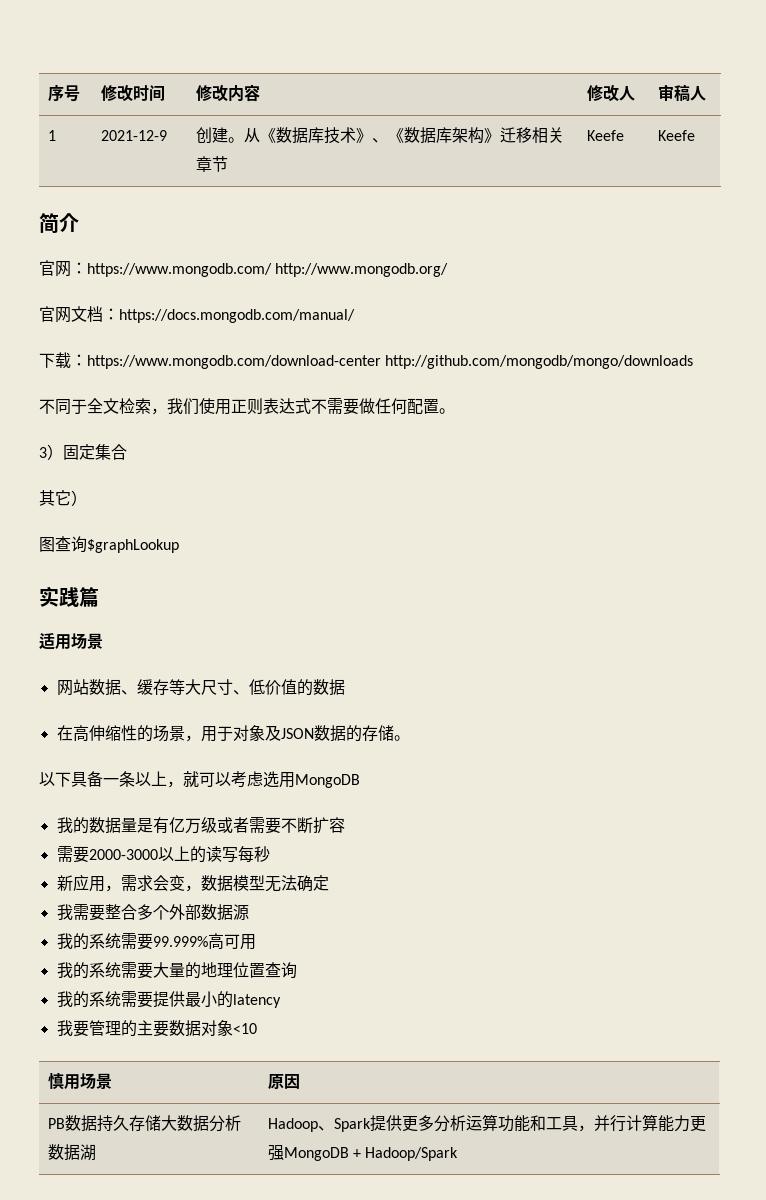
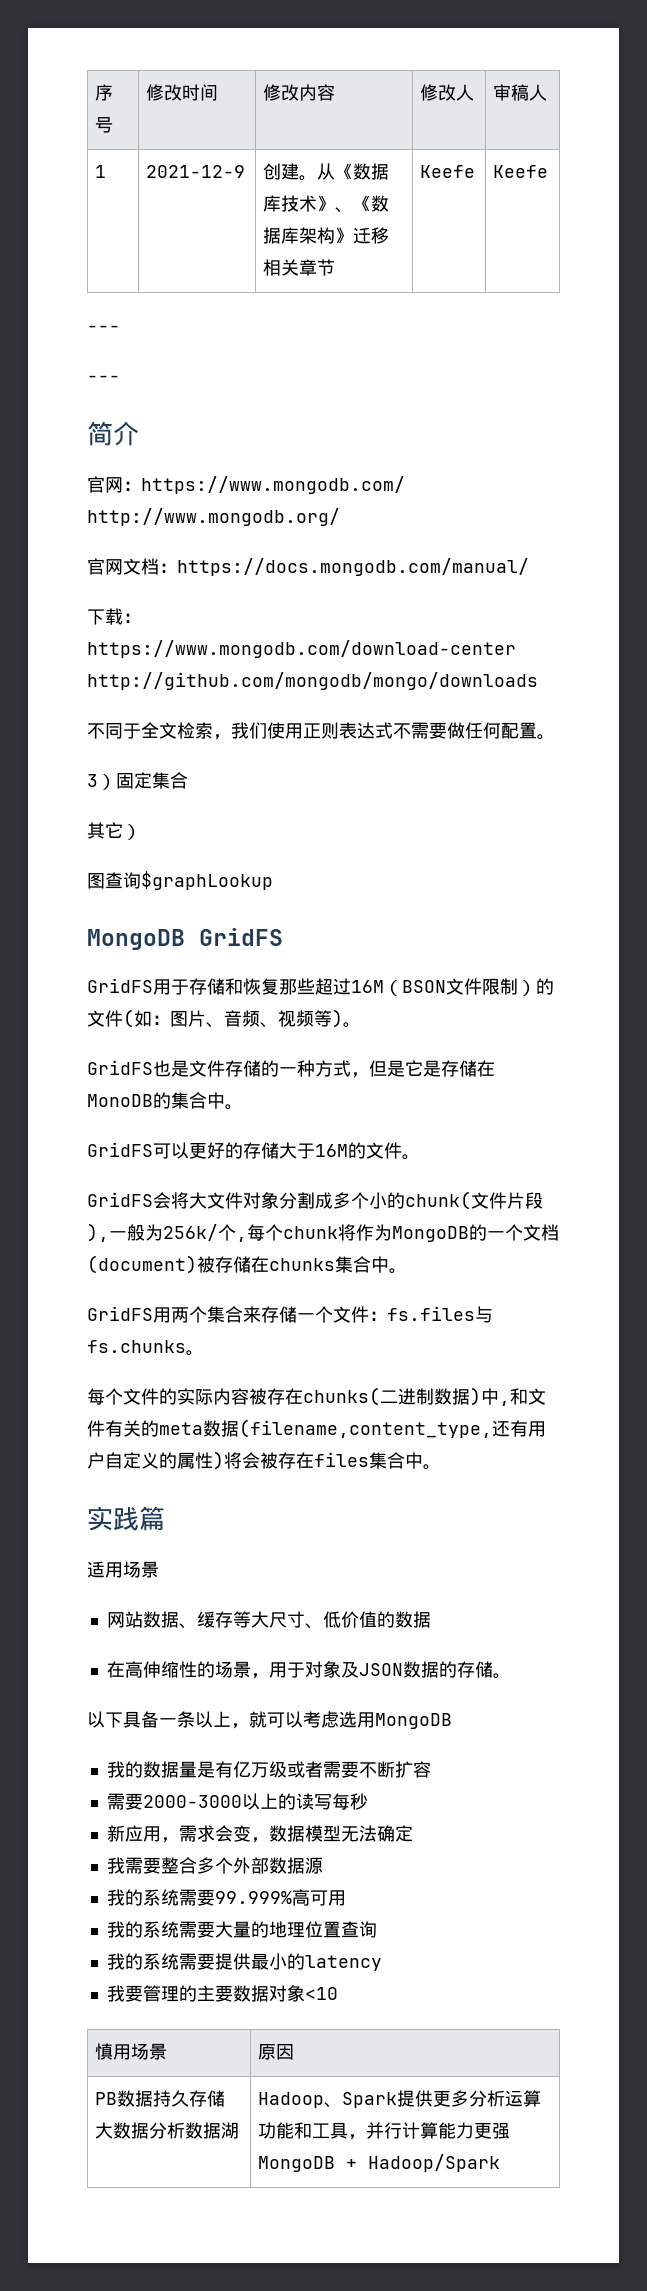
(695, 135) none -> [87,325,120,332] [87,375,120,382] // --- // ---
(179, 546) none -> [87,928,283,950] [87,978,554,996] [87,1009,361,1028] [87,1060,495,1078] [87,1092,243,1110] [87,1142,420,1160] [87,1191,543,1210] [87,1223,559,1242] [87,1255,407,1274] [87,1306,493,1323] [87,1340,204,1356] [87,1387,546,1406] [87,1419,546,1438] [87,1451,441,1470] // MongoDB GridFS // GridFS用于存储和恢复那些超过16M（BSON文件限制）的文件(如：图片、音频、视频等)。 // GridFS也是文件存储的一种方式，但是它是存储在MonoDB的集合中。 // GridFS可以更好的存储大于16M的文件。 // GridFS会将大文件对象分割成多个小的chunk(文件片段),一般为256k/个,每个chunk将作为MongoDB的一个文档(document)被存储在chunks集合中。 // GridFS用两个集合来存储一个文件：fs.files与fs.chunks。 // 每个文件的实际内容被存在chunks(二进制数据)中,和文件有关的meta数据(filename,content_type,还有用户自定义的属性)将会被存在files集合中。

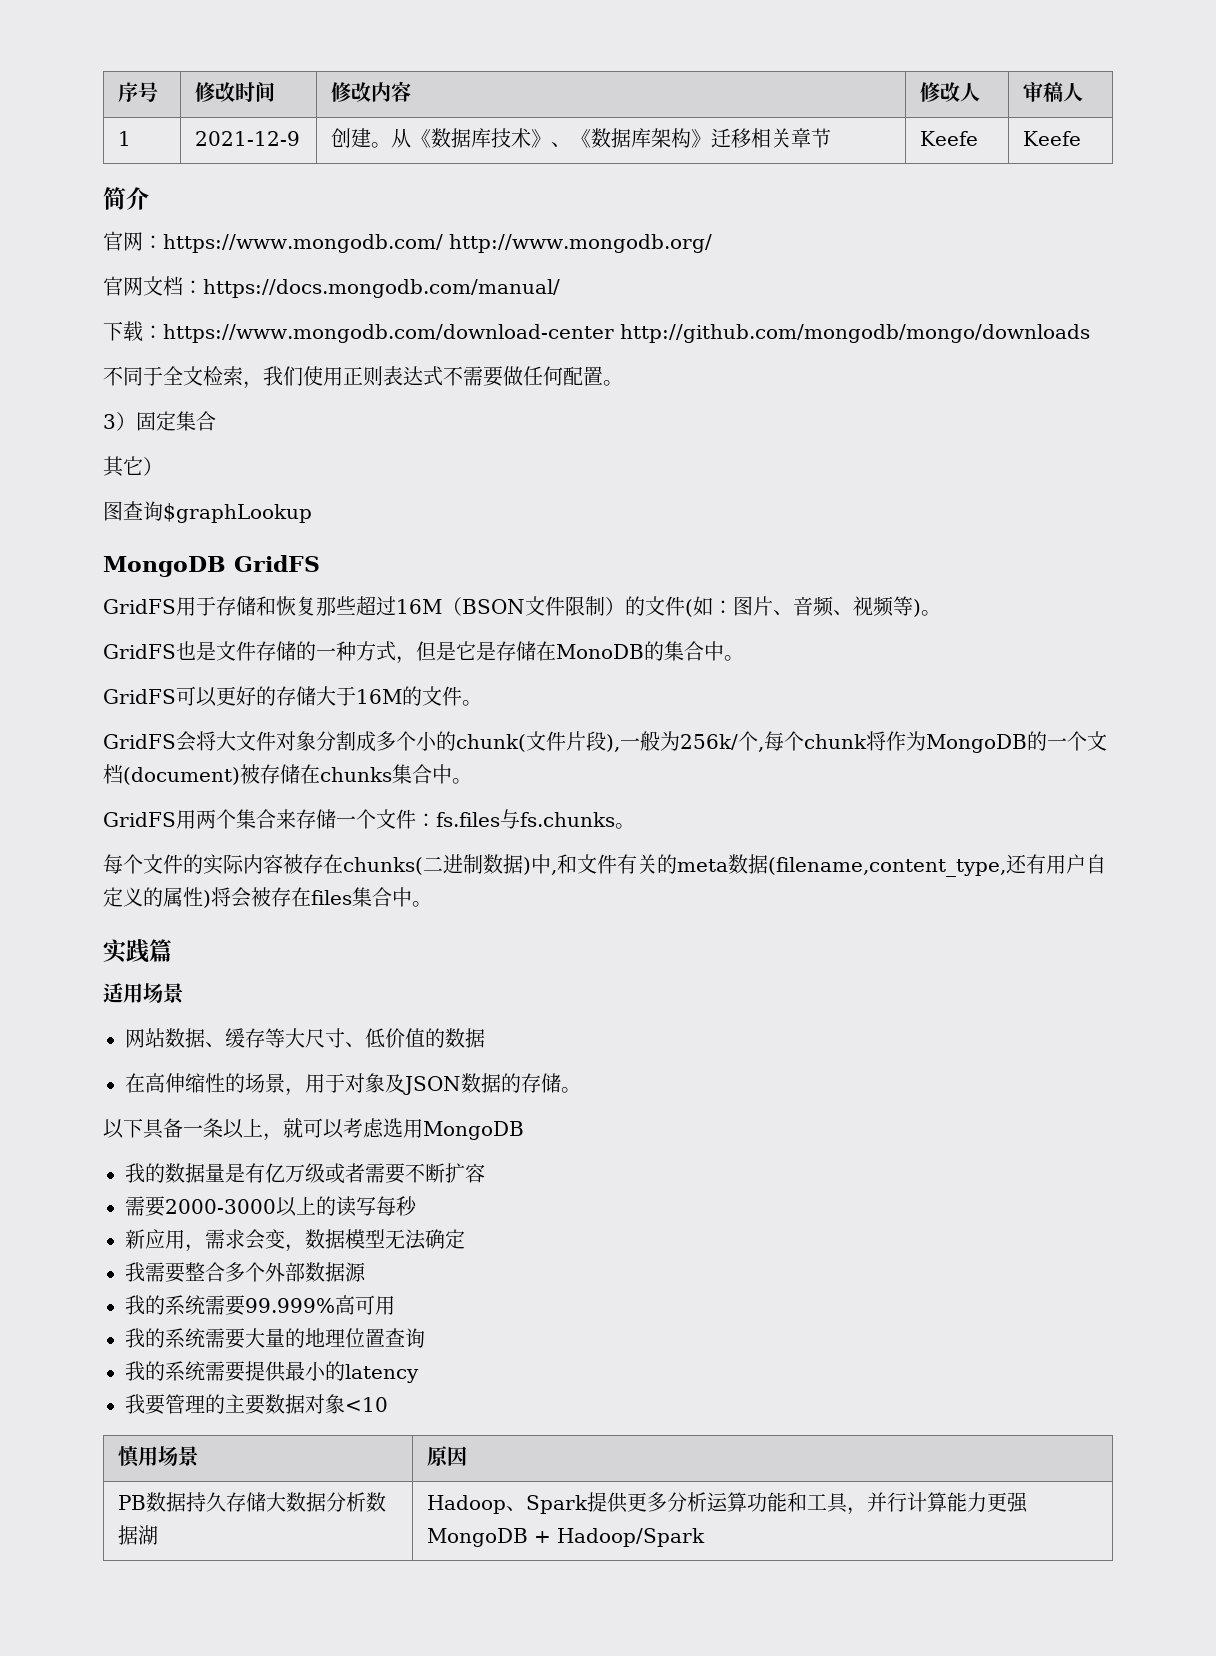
[87,325,120,332] [87,375,120,382] // --- // --- -> (1082, 138) none

